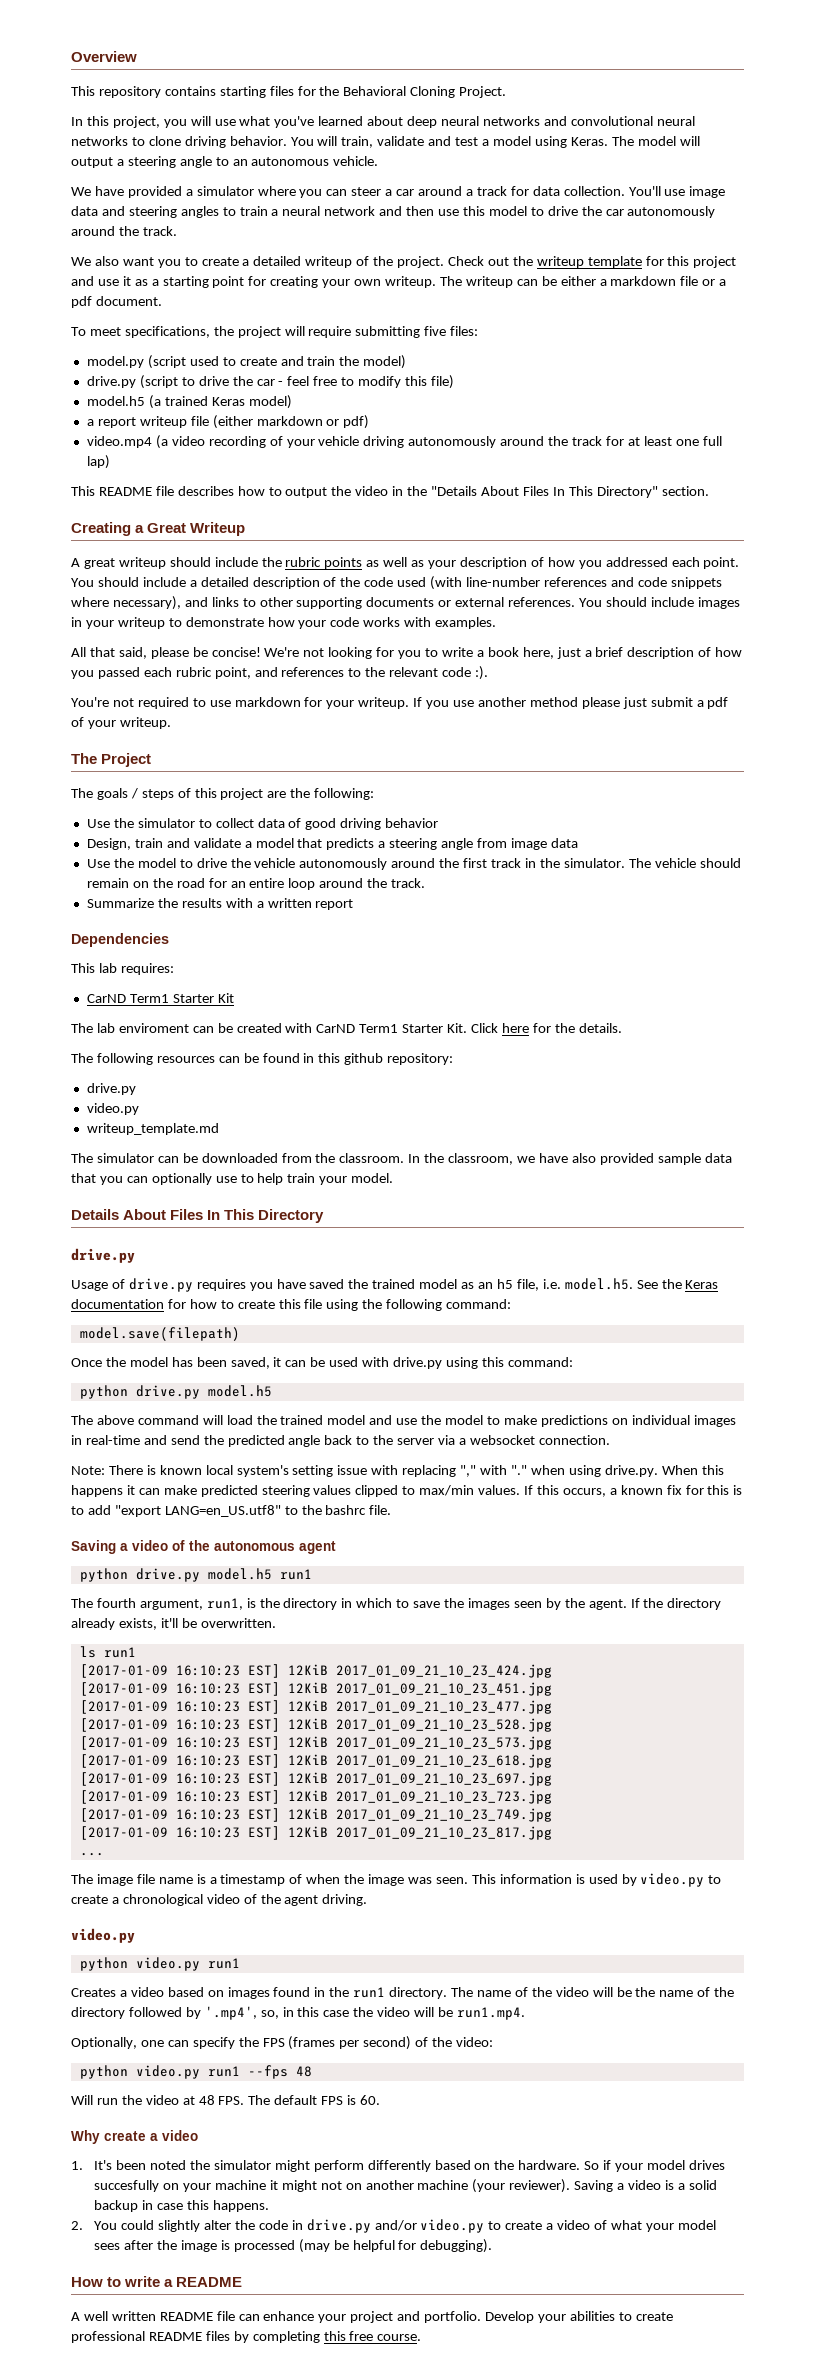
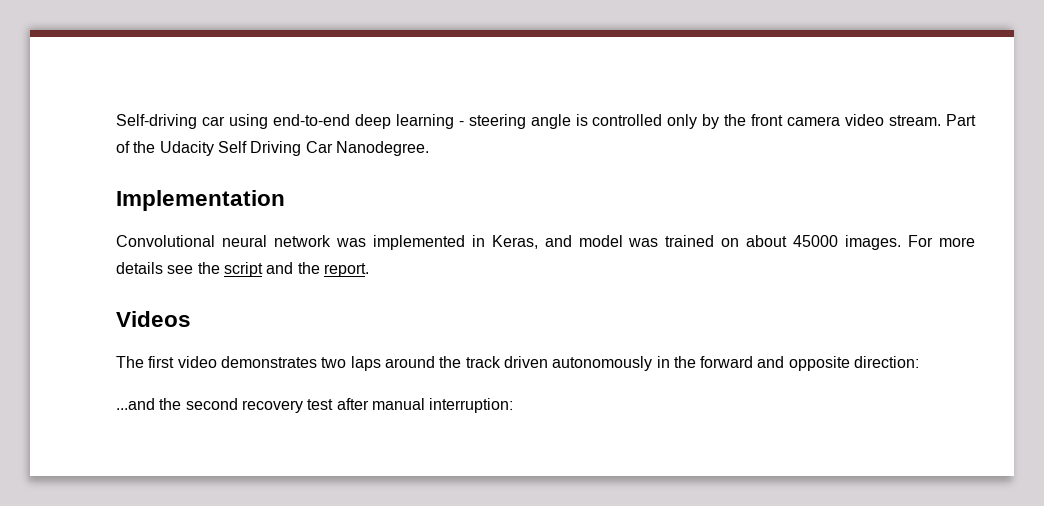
[71,51,137,62] [71,86,507,98] [71,116,695,128] [71,136,700,148] [71,156,379,168] [71,186,726,198] [71,206,716,218] [71,226,177,236] [71,256,737,268] [71,276,727,288] [71,296,162,308] [71,326,479,338] [86,355,407,369] [86,375,454,389] [86,395,292,409] [86,415,370,429] [86,435,722,449] [86,455,110,469] [71,486,709,498] [71,522,246,536] [71,557,740,569] [71,576,722,590] [71,596,740,610] [71,617,497,629] [71,647,743,659] [71,666,489,680] [71,697,729,709] [71,717,171,729] [71,753,152,767] [71,788,375,800] [86,818,439,830] [86,838,578,850] [86,858,741,870] [86,878,426,890] [86,898,354,910] [71,933,169,947] [71,963,174,975] [86,993,234,1003] [71,1023,622,1033] [71,1053,454,1065] [86,1083,136,1095] [86,1103,139,1115] [86,1123,219,1135] [71,1153,732,1165] [71,1173,394,1185] [71,1209,325,1223] [71,1248,135,1263] [71,1278,719,1292] [71,1299,512,1311] [79,1327,240,1341] [71,1357,573,1369] [79,1385,272,1399] [71,1415,736,1427] [71,1435,610,1447] [71,1465,724,1477] [71,1485,743,1497] [71,1505,392,1517] [71,1540,336,1554] [79,1568,312,1582] [71,1598,722,1610] [71,1618,276,1630] [79,1646,136,1658] [79,1664,552,1678] [79,1682,552,1696] [79,1700,552,1714] [79,1718,552,1732] [79,1736,552,1750] [79,1754,552,1768] [79,1772,552,1786] [79,1790,552,1804] [79,1808,552,1822] [79,1826,552,1840] [79,1853,104,1856] [71,1873,722,1887] [71,1894,368,1906] [71,1928,135,1943] [79,1957,240,1971] [71,1987,735,1999] [71,2006,525,2020] [71,2036,494,2050] [79,2065,312,2079] [71,2095,381,2105] [71,2130,198,2144] [71,2160,725,2172] [94,2179,717,2193] [94,2200,269,2212] [71,2219,716,2233] [94,2239,493,2253] [71,2276,243,2287] [71,2311,673,2323] [71,2331,422,2343] Overview // This repository contains starting files for the Behavioral Cloning Project. // In this project, you will use what you've learned about deep neural networks and convolutional neural networks to clone driving behavior. You will train, validate and test a model using Keras. The model will output a steering angle to an autonomous vehicle. // We have provided a simulator where you can steer a car around a track for data collection. You'll use image data and steering angles to train a neural network and then use this model to drive the car autonomously around the track. // We also want you to create a detailed writeup of the project. Check out the writeup template for this project and use it as a starting point for creating your own writeup. The writeup can be either a markdown file or a pdf document. // To meet specifications, the project will require submitting five files: // model.py (script used to create and train the model) // drive.py (script to drive the car - feel free to modify this file) // model.h5 (a trained Keras model) // a report writeup file (either markdown or pdf) // video.mp4 (a video recording of your vehicle driving autonomously around the track for at least one full lap) // This README file describes how to output the video in the "Details About Files In This Directory" section. // Creating a Great Writeup // A great writeup should include the rubric points as well as your description of how you addressed each point. You should include a detailed description of the code used (with line-number references and code snippets where necessary), and links to other supporting documents or external references. You should include images in your writeup to demonstrate how your code works with examples. // All that said, please be concise! We're not looking for you to write a book here, just a brief description of how you passed each rubric point, and references to the relevant code :). // You're not required to use markdown for your writeup. If you use another method please just submit a pdf of your writeup. // The Project // The goals / steps of this project are the following: // Use the simulator to collect data of good driving behavior // Design, train and validate a model that predicts a steering angle from image data // Use the model to drive the vehicle autonomously around the first track in the simulator. The vehicle should remain on the road for an entire loop around the track. // Summarize the results with a written report // Dependencies // This lab requires: // CarND Term1 Starter Kit // The lab enviroment can be created with CarND Term1 Starter Kit. Click here for the details. // The following resources can be found in this github repository: // drive.py // video.py // writeup_template.md // The simulator can be downloaded from the classroom. In the classroom, we have also provided sample data that you can optionally use to help train your model. // Details About Files In This Directory // drive.py // Usage of drive.py requires you have saved the trained model as an h5 file, i.e. model.h5. See the Keras documentation for how to create this file using the following command: // model.save(filepath) // Once the model has been saved, it can be used with drive.py using this command: // python drive.py model.h5 // The above command will load the trained model and use the model to make predictions on individual images in real-time and send the predicted angle back to the server via a websocket connection. // Note: There is known local system's setting issue with replacing "," with "." when using drive.py. When this happens it can make predicted steering values clipped to max/min values. If this occurs, a known fix for this is to add "export LANG=en_US.utf8" to the bashrc file. // Saving a video of the autonomous agent // python drive.py model.h5 run1 // The fourth argument, run1, is the directory in which to save the images seen by the agent. If the directory already exists, it'll be overwritten. // ls run1 // [2017-01-09 16:10:23 EST] 12KiB 2017_01_09_21_10_23_424.jpg // [2017-01-09 16:10:23 EST] 12KiB 2017_01_09_21_10_23_451.jpg // [2017-01-09 16:10:23 EST] 12KiB 2017_01_09_21_10_23_477.jpg // [2017-01-09 16:10:23 EST] 12KiB 2017_01_09_21_10_23_528.jpg // [2017-01-09 16:10:23 EST] 12KiB 2017_01_09_21_10_23_573.jpg // [2017-01-09 16:10:23 EST] 12KiB 2017_01_09_21_10_23_618.jpg // [2017-01-09 16:10:23 EST] 12KiB 2017_01_09_21_10_23_697.jpg // [2017-01-09 16:10:23 EST] 12KiB 2017_01_09_21_10_23_723.jpg // [2017-01-09 16:10:23 EST] 12KiB 2017_01_09_21_10_23_749.jpg // [2017-01-09 16:10:23 EST] 12KiB 2017_01_09_21_10_23_817.jpg // ... // The image file name is a timestamp of when the image was seen. This information is used by video.py to create a chronological video of the agent driving. // video.py // python video.py run1 // Creates a video based on images found in the run1 directory. The name of the video will be the name of the directory followed by '.mp4', so, in this case the video will be run1.mp4. // Optionally, one can specify the FPS (frames per second) of the video: // python video.py run1 --fps 48 // Will run the video at 48 FPS. The default FPS is 60. // Why create a video // 1. It's been noted the simulator might perform differently based on the hardware. So if your model drives succesfully on your machine it might not on another machine (your reviewer). Saving a video is a solid backup in case this happens. // 2. You could slightly alter the code in drive.py and/or video.py to create a video of what your model sees after the image is processed (may be helpful for debugging). // How to write a README // A well written README file can enhance your project and portfolio. Develop your abilities to create professional README files by completing this free course. -> [116,114,977,129] [116,141,429,156] [116,190,285,211] [116,235,975,250] [116,262,369,277] [116,311,191,327] [116,356,920,371] [116,398,514,413] Self-driving car using end-to-end deep learning - steering angle is controlled only by the front camera video stream. Part of the Udacity Self Driving Car Nanodegree. // Implementation // Convolutional neural network was implemented in Keras, and model was trained on about 45000 images. For more details see the script and the report. // Videos // The first video demonstrates two laps around the track driven autonomously in the forward and opposite direction: // ...and the second recovery test after manual interruption:

